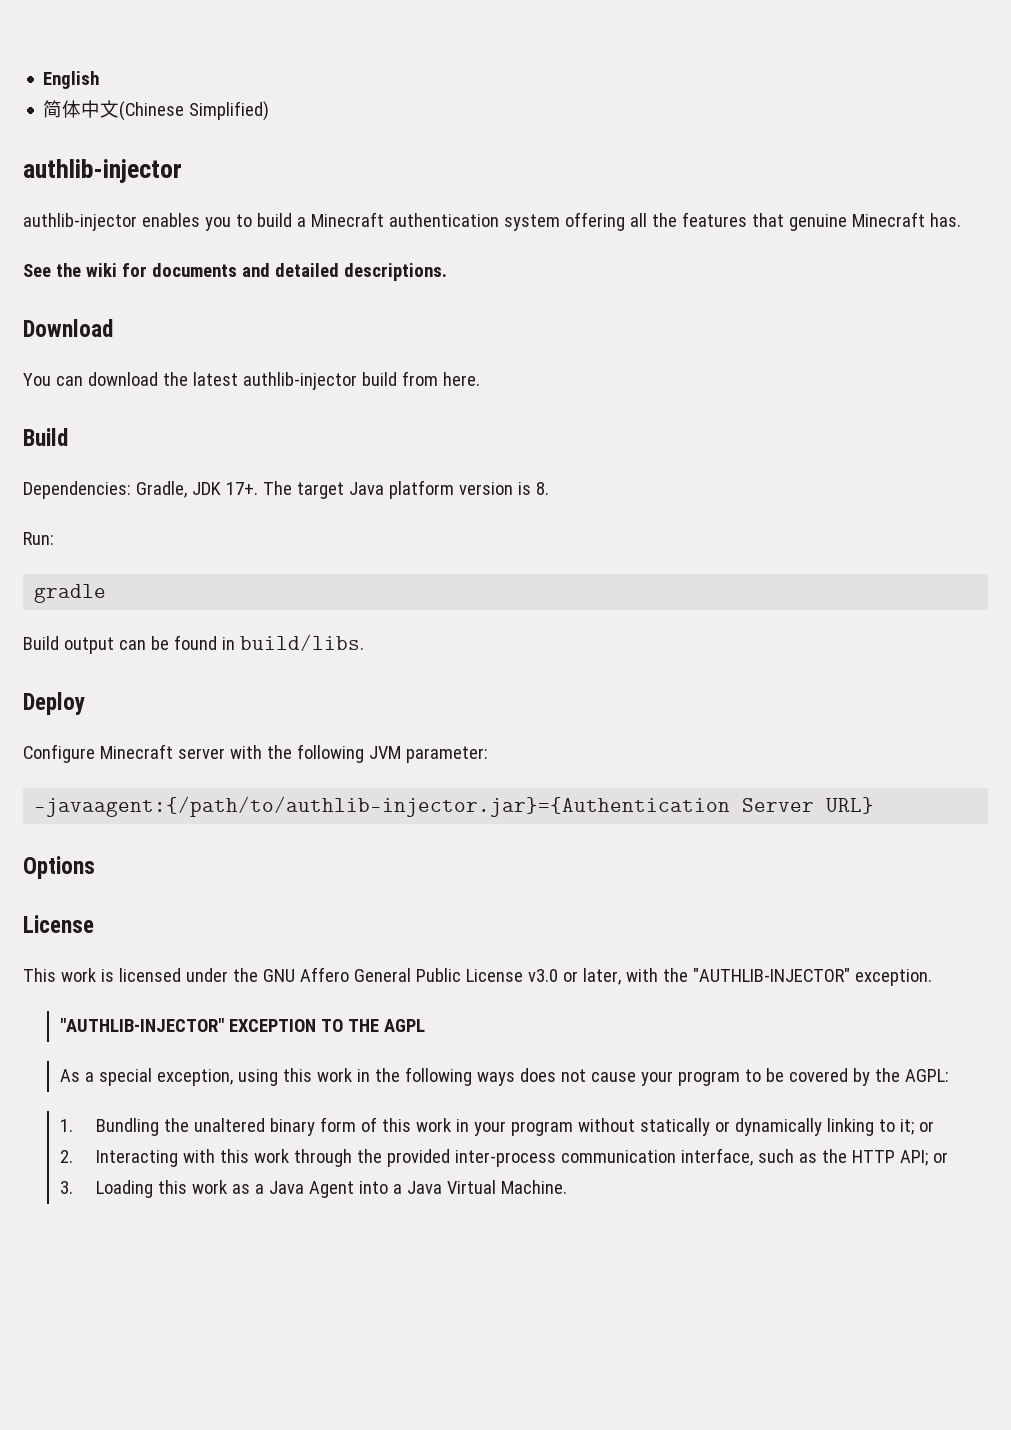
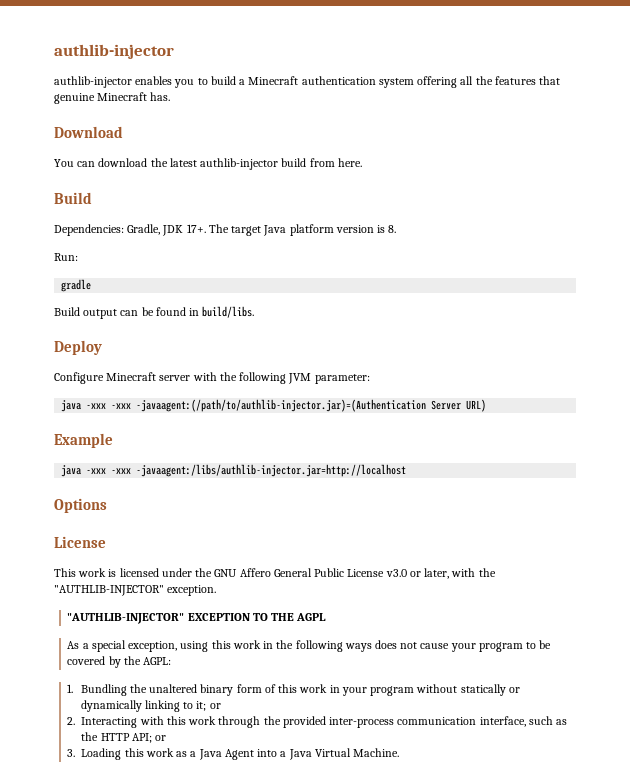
[43,71,100,89] [43,100,270,121] English // 简体中文(Chinese Simplified) // -> (54, 51) none
[23,263,447,281] // See the wiki for documents and detailed descriptions. -> (171, 96) none
[34,796,875,817] -javaagent:{/path/to/authlib-injector.jar}={Authentication Server URL} -> [61,399,487,412] [54,433,113,448] [61,464,407,477] java -xxx -xxx -javaagent:(/path/to/authlib-injector.jar)=(Authentication Server URL) // Example // java -xxx -xxx -javaagent:/libs/authlib-injector.jar=http://localhost

